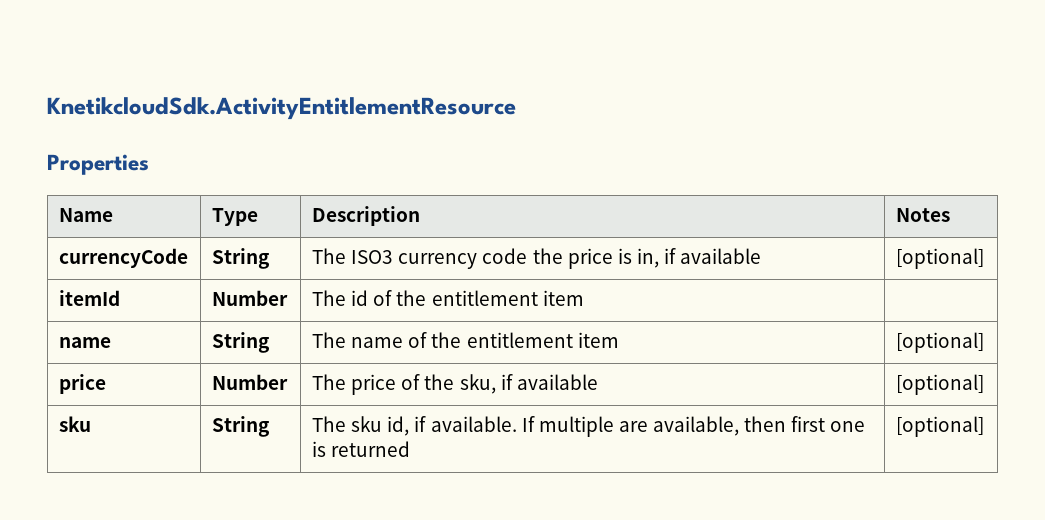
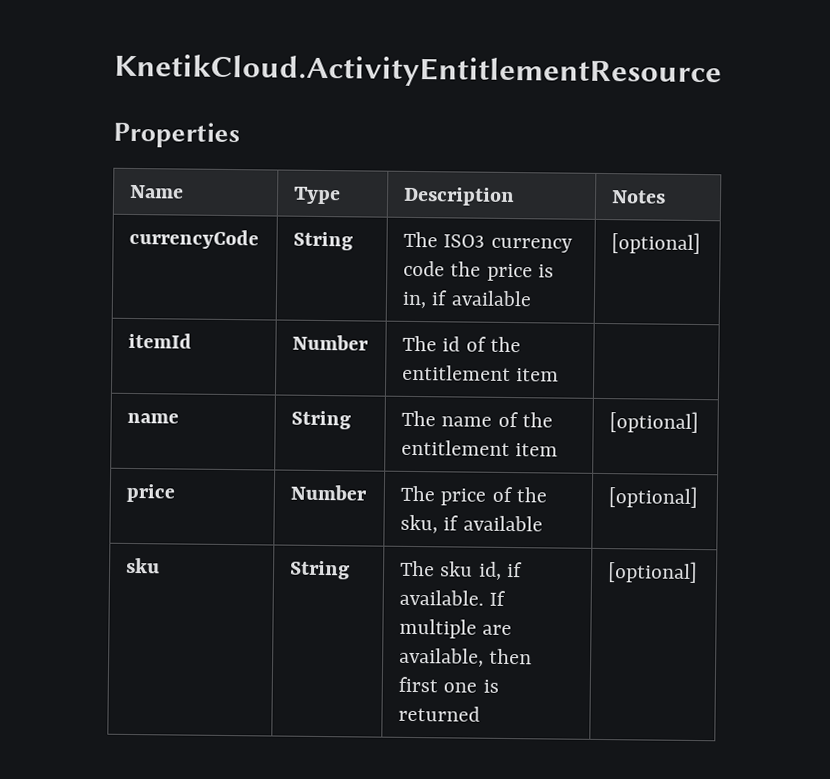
[47,97,516,120] KnetikcloudSdk.ActivityEntitlementResource -> [114,53,722,90] KnetikCloud.ActivityEntitlementResource

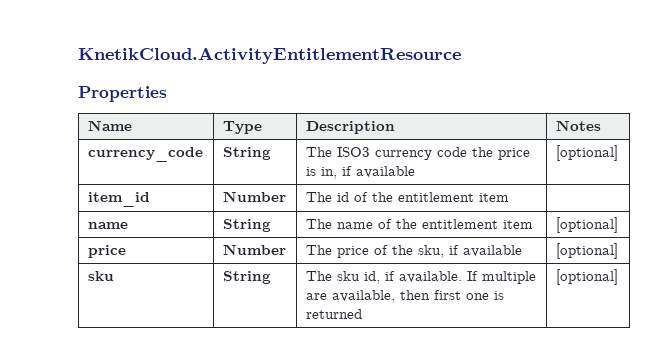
[129,228,260,250] currencyCode -> [87,147,203,162] currency_code
[128,332,193,349] itemId -> [87,192,150,207] item_id

